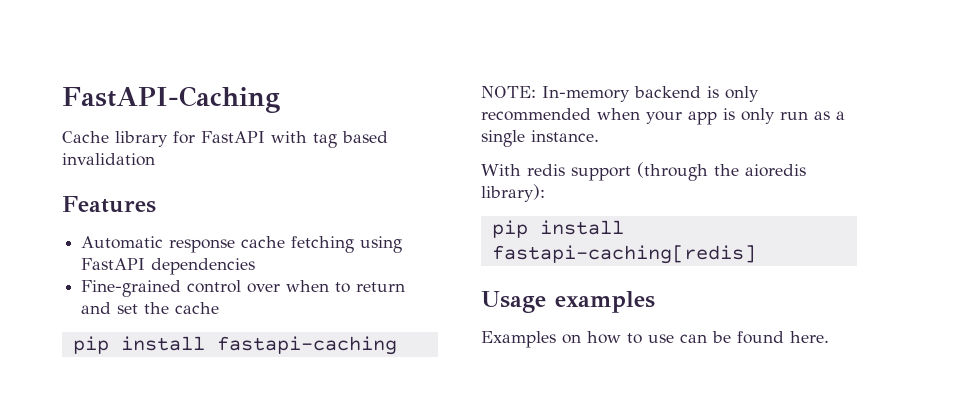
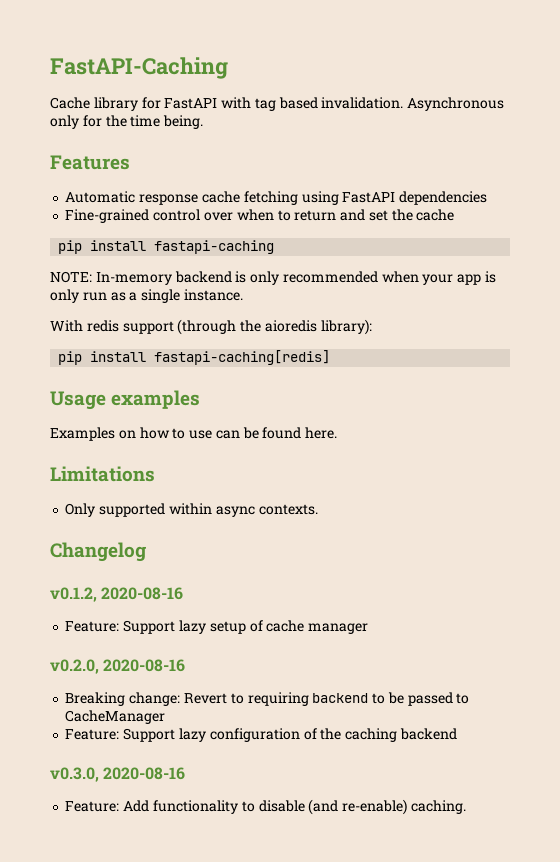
[62,153,155,166] invalidation -> [321,97,505,111] [50,115,204,129] invalidation. Asynchronous only for the time being.
(829, 337) none -> [50,466,155,482] [65,503,318,517] [50,542,146,562] [50,587,184,602] [65,620,369,634] [50,659,186,674] [65,692,470,706] [65,710,166,724] [65,728,457,742] [50,767,186,782] [65,799,466,815] // Limitations // Only supported within async contexts. // Changelog // v0.1.2, 2020-08-16 // Feature: Support lazy setup of cache manager // v0.2.0, 2020-08-16 // Breaking change: Revert to requiring backend to be passed to CacheManager // Feature: Support lazy configuration of the caching backend // v0.3.0, 2020-08-16 // Feature: Add functionality to disable (and re-enable) caching.

